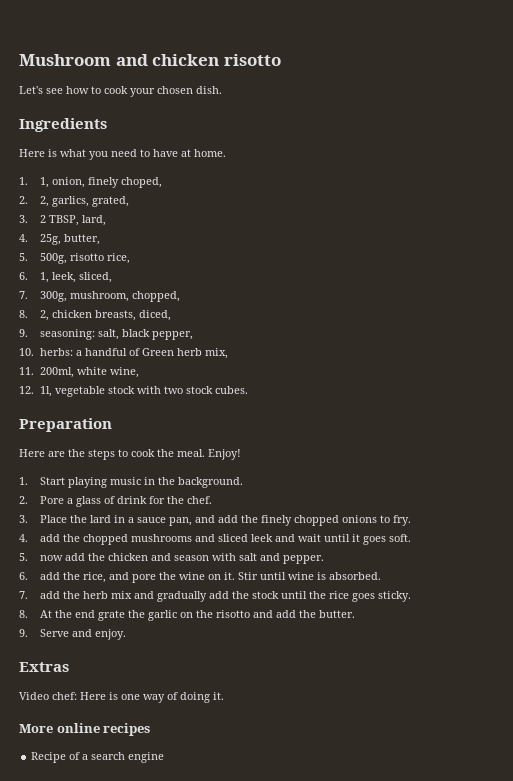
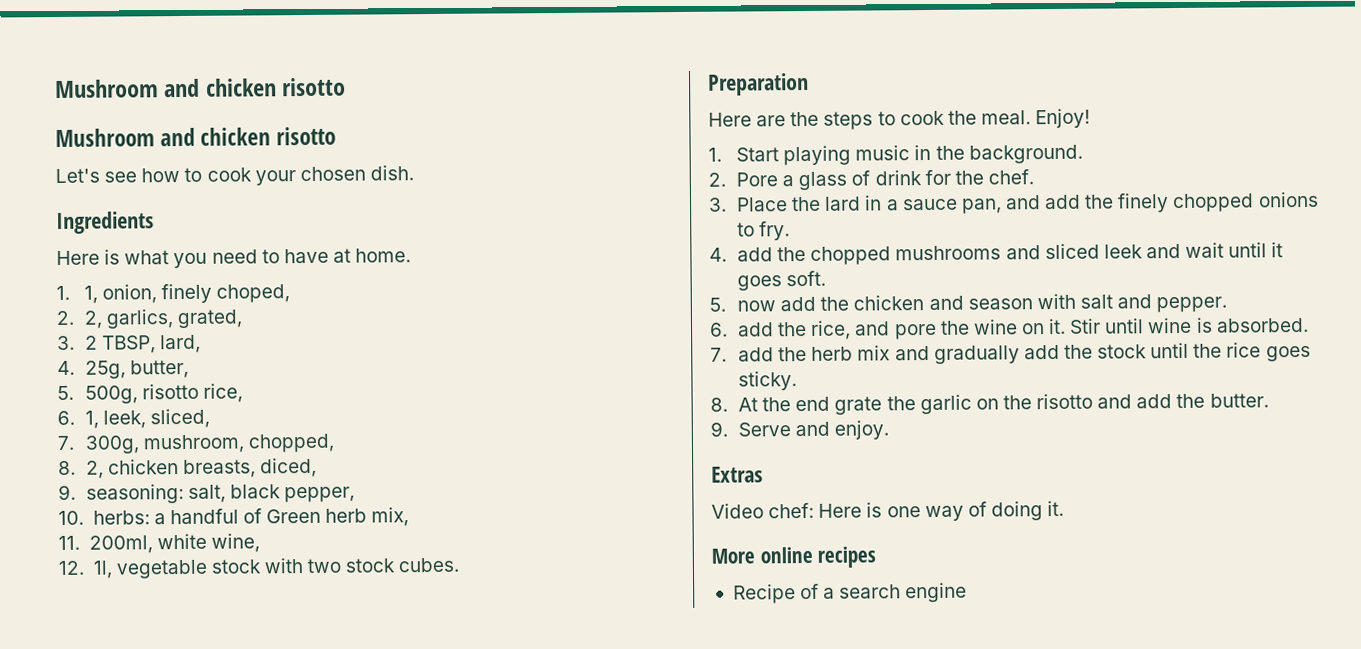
[19,54,281,66] Mushroom and chicken risotto -> [55,77,347,99] [55,126,337,148] Mushroom and chicken risotto // Mushroom and chicken risotto

